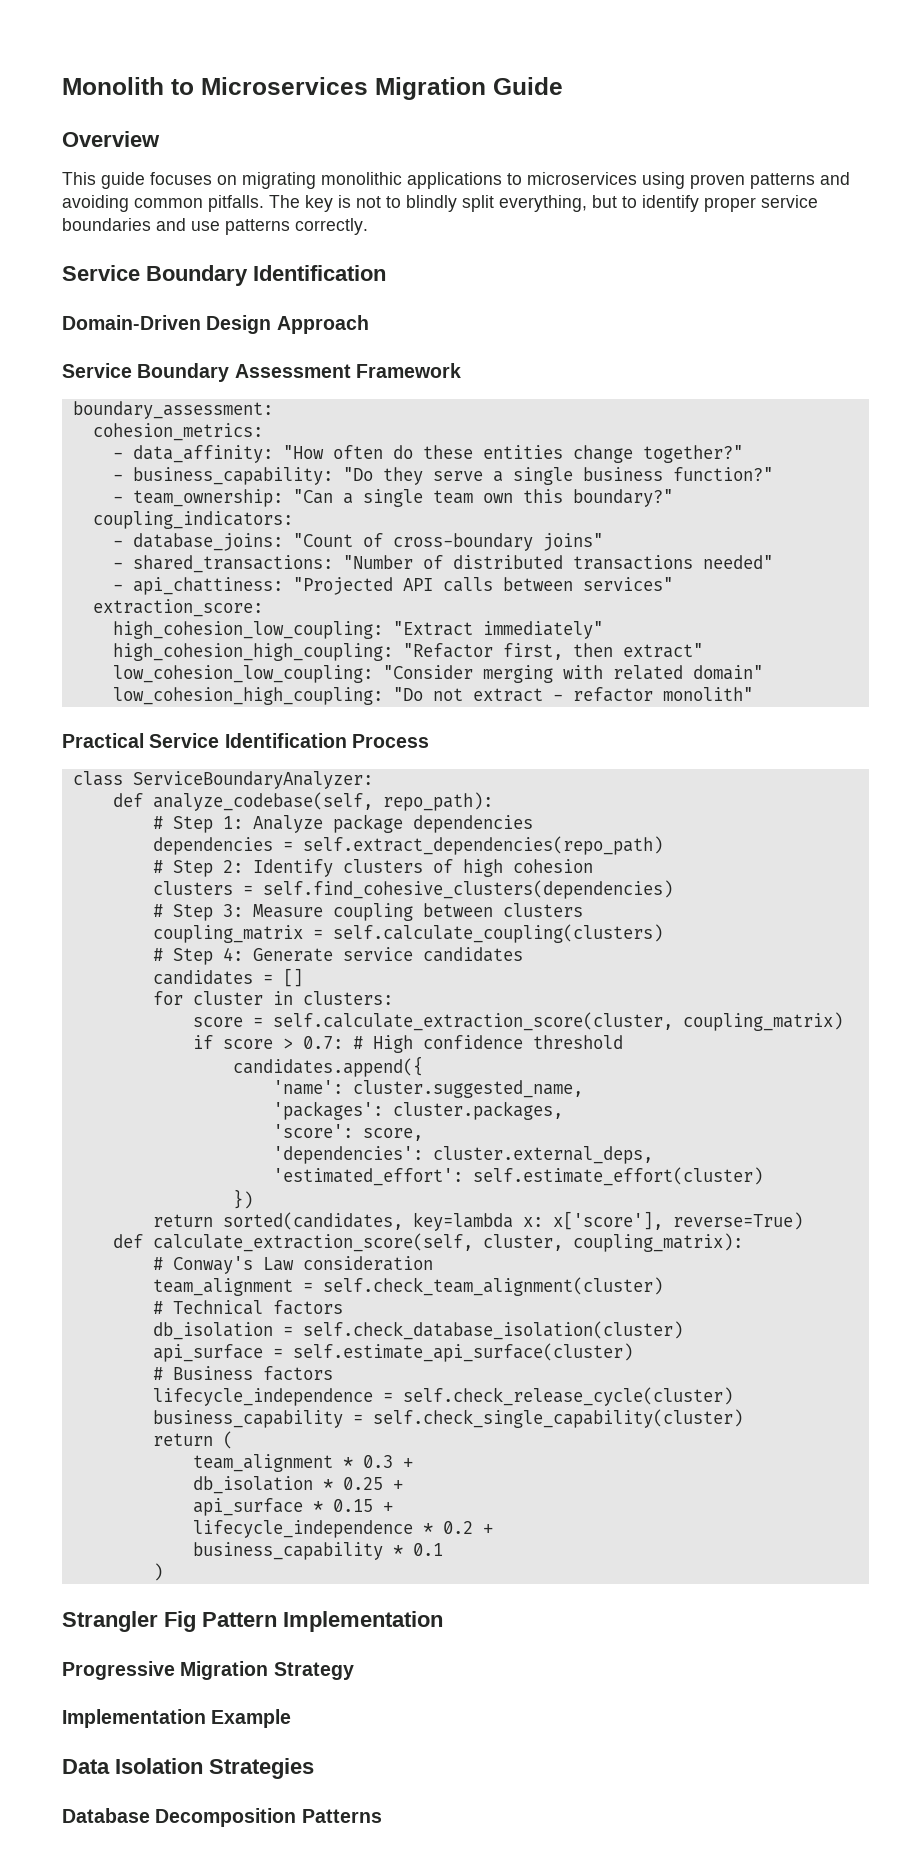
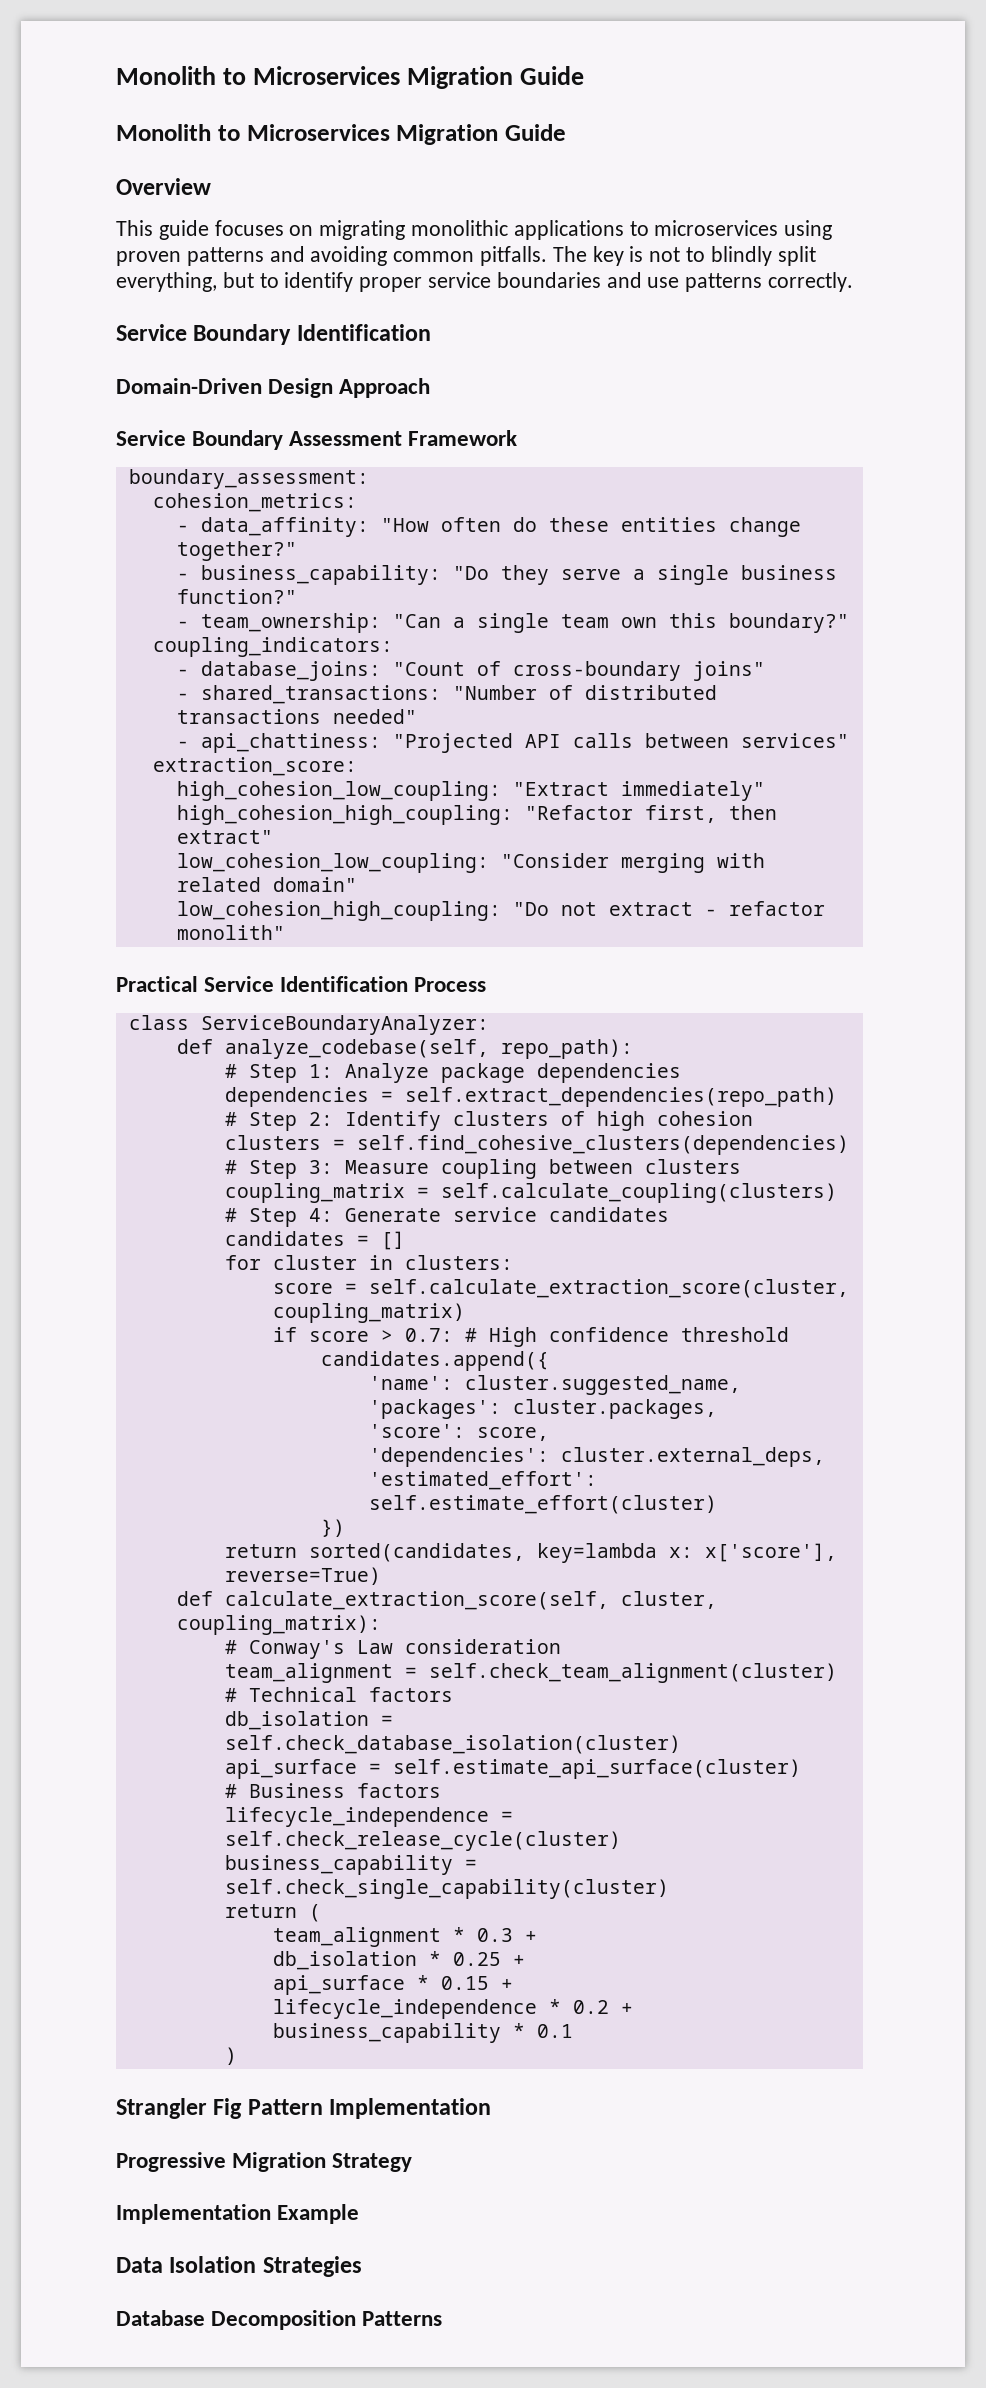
[62,77,563,100] Monolith to Microservices Migration Guide -> [116,66,585,89] [116,124,566,145] Monolith to Microservices Migration Guide // Monolith to Microservices Migration Guide

